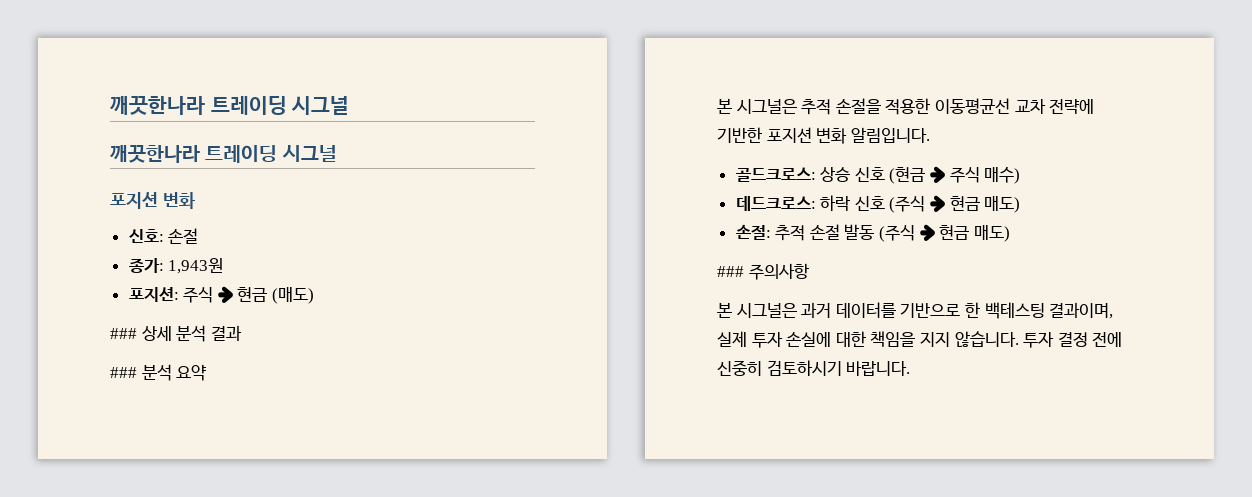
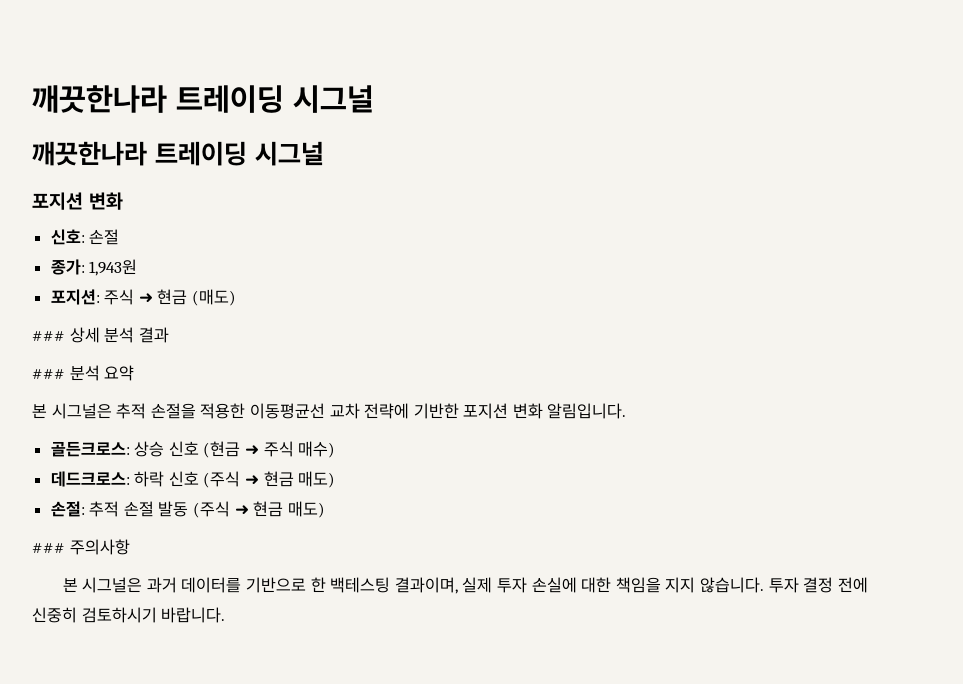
[735,167,816,182] 골드크로스: -> [50,441,130,457] 골든크로스:

